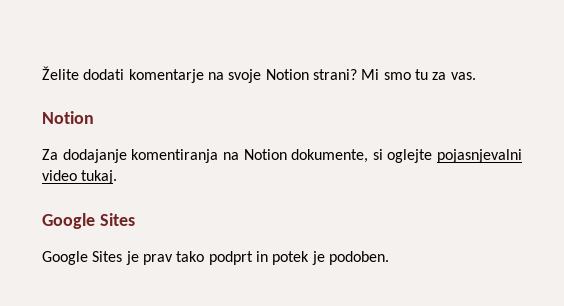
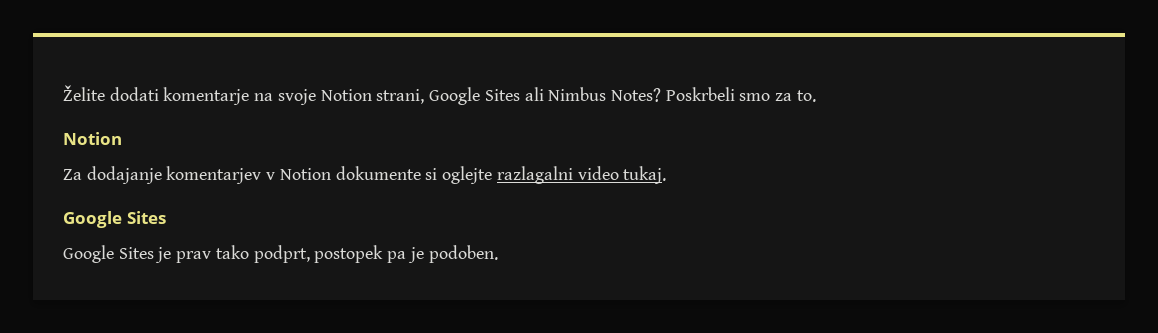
[312,69,476,80] strani? Mi smo tu za vas. -> [376,87,816,105] strani, Google Sites ali Nimbus Notes? Poskrbeli smo za to.
[131,149,369,163] komentiranja na Notion dokumente, -> [166,166,421,184] komentarjev v Notion dokumente
[437,149,522,163] pojasnjevalni -> [496,166,573,184] razlagalni
[208,251,310,265] podprt in potek -> [253,245,407,263] podprt, postopek pa

